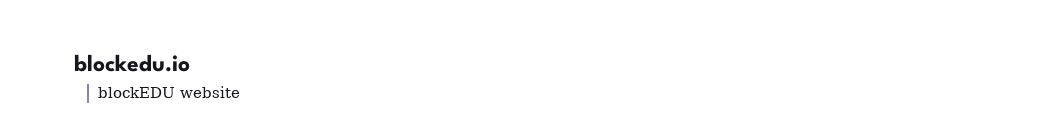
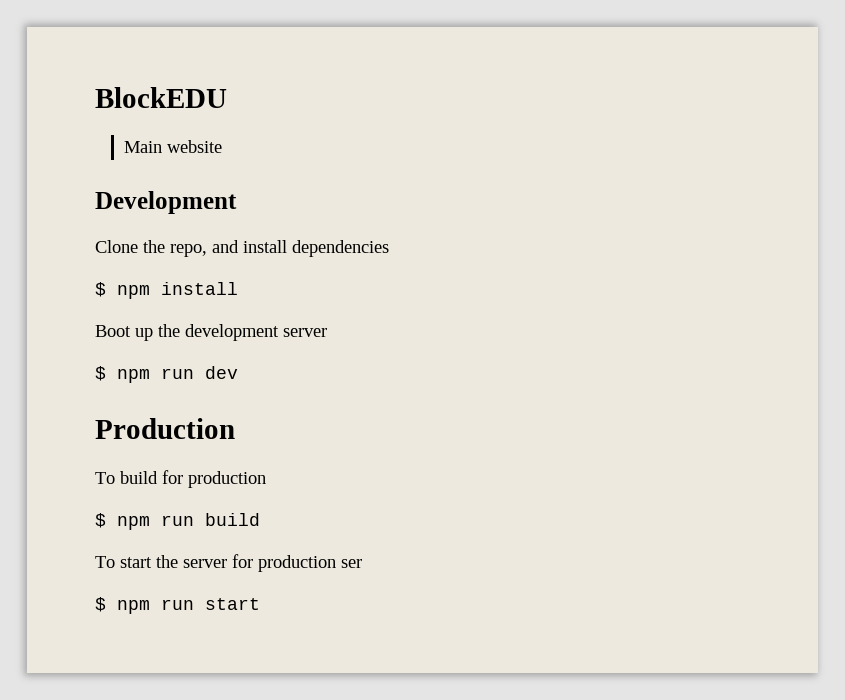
[74,54,190,72] [97,87,175,98] blockedu.io // blockEDU -> [95,87,227,108] [124,141,163,153] BlockEDU // Main
(240, 92) none -> [95,191,237,214] [95,240,389,257] [95,282,238,299] [95,324,327,341] [95,366,238,383] [95,418,235,439] [95,470,266,488] [95,513,260,530] [95,554,362,572] [95,597,260,614] // Development // Clone the repo, and install dependencies // $ npm install // Boot up the development server // $ npm run dev // Production // To build for production // $ npm run build // To start the server for production ser // $ npm run start

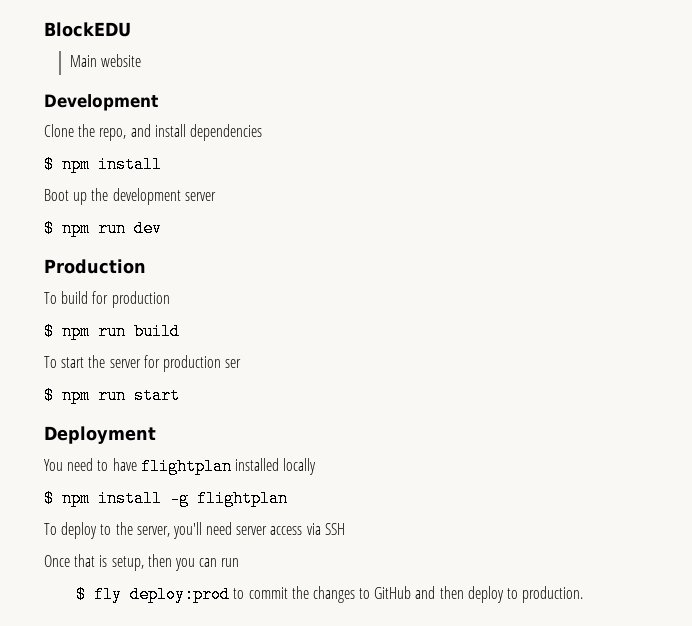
(260, 604) none -> [44,426,156,444] [44,458,317,475] [44,490,288,507] [44,522,345,539] [44,554,240,571] [76,586,584,603] // Deployment // You need to have flightplan installed locally // $ npm install -g flightplan // To deploy to the server, you'll need server access via SSH // Once that is setup, then you can run // $ fly deploy:prod to commit the changes to GitHub and then deploy to production.

